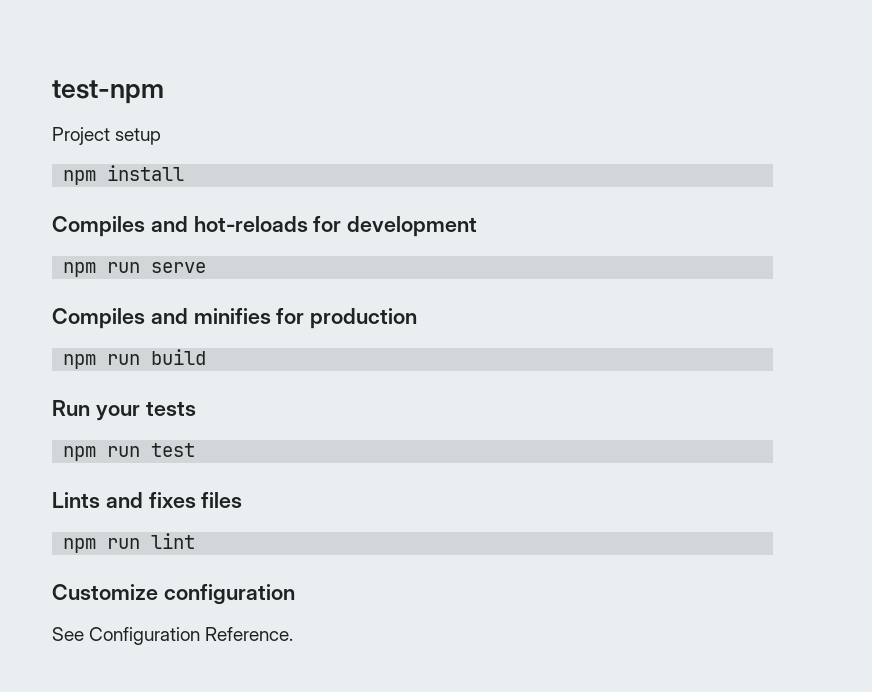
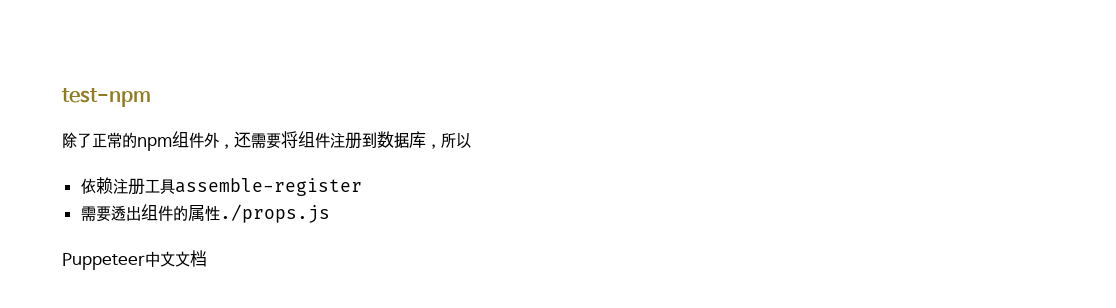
[52,127,162,145] [63,165,185,185] [52,216,478,237] [63,262,207,277] [52,308,418,329] [63,349,207,369] [52,400,196,421] [63,443,196,461] [52,492,243,508] [63,533,196,553] [52,584,295,605] [52,627,294,645] Project setup // npm install // Compiles and hot-reloads for development // npm run serve // Compiles and minifies for production // npm run build // Run your tests // npm run test // Lints and fixes files // npm run lint // Customize configuration // See Configuration Reference. -> [62,131,471,151] [80,177,362,196] [80,204,330,223] [62,250,207,270] 除了正常的npm组件外，还需要将组件注册到数据库，所以 // 依赖注册工具assemble-register // 需要透出组件的属性./props.js // Puppeteer中文文档

